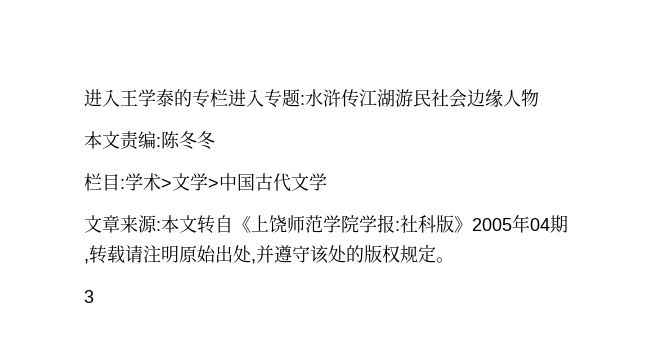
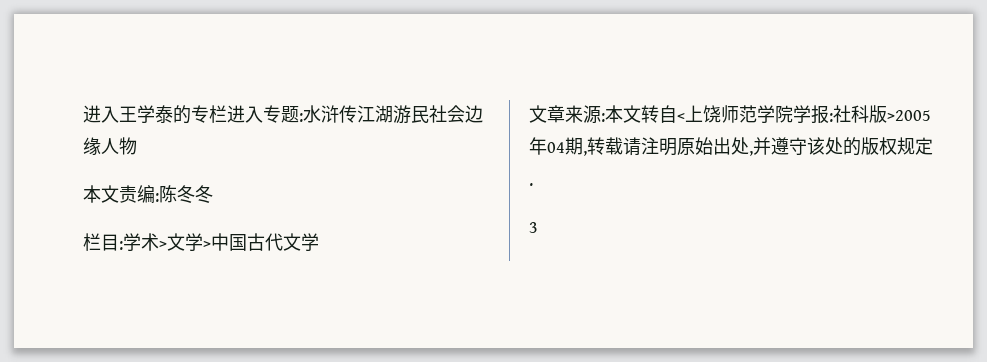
[233,216,251,233] 《 -> [677,113,685,121] <
[454,216,512,233] 》2005 -> [887,110,931,121] >2005
[436,257,454,263] 。 -> [529,183,533,186] .

